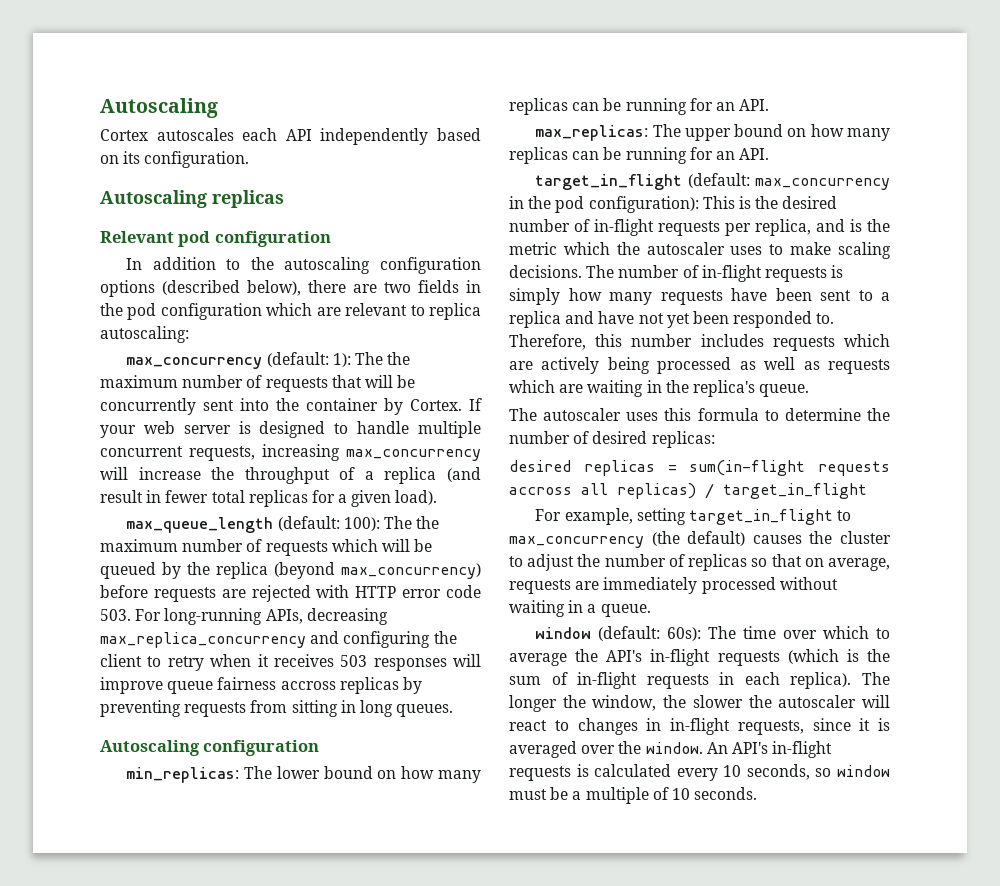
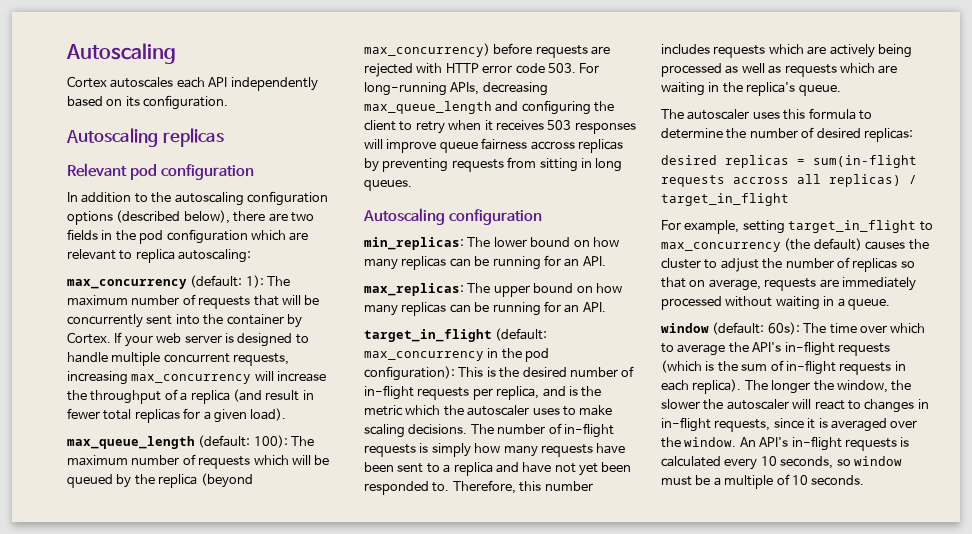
[387,352,411,365] the -> (291, 281) none
[416,516,440,529] the -> (315, 441) none
[100,632,306,648] max_replica_concurrency -> [364,101,492,114] max_queue_length

